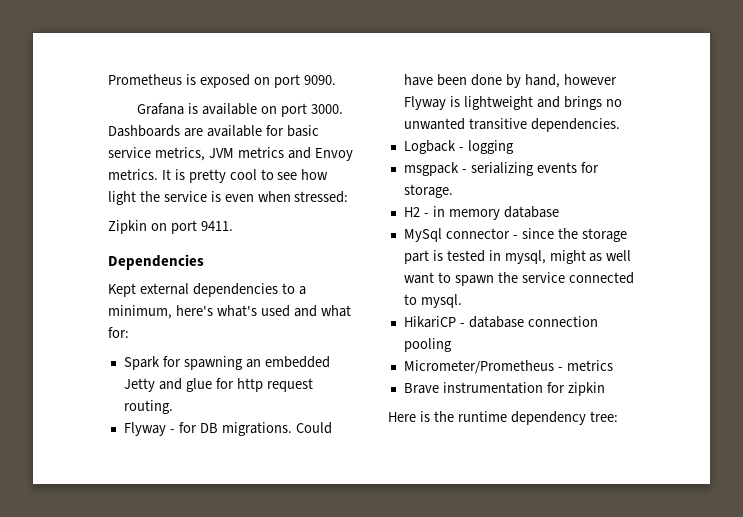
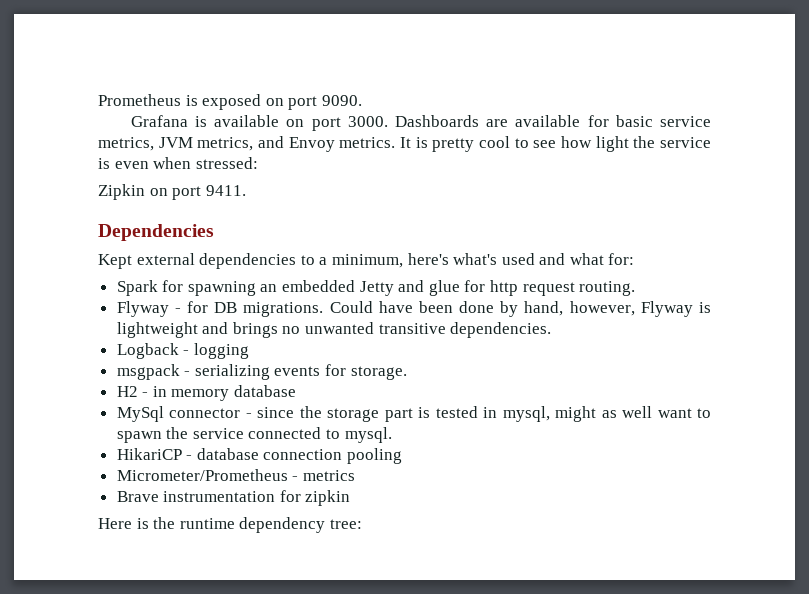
[237,147,284,158] metrics -> [197,137,254,151] metrics,
[563,74,617,85] however -> [569,301,635,316] however,

